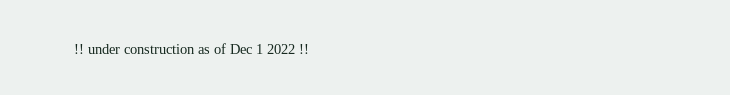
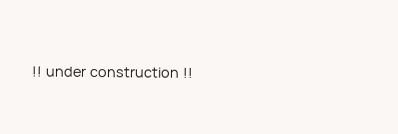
[198,43,295,54] as of Dec 1 2022 -> (179, 72) none

